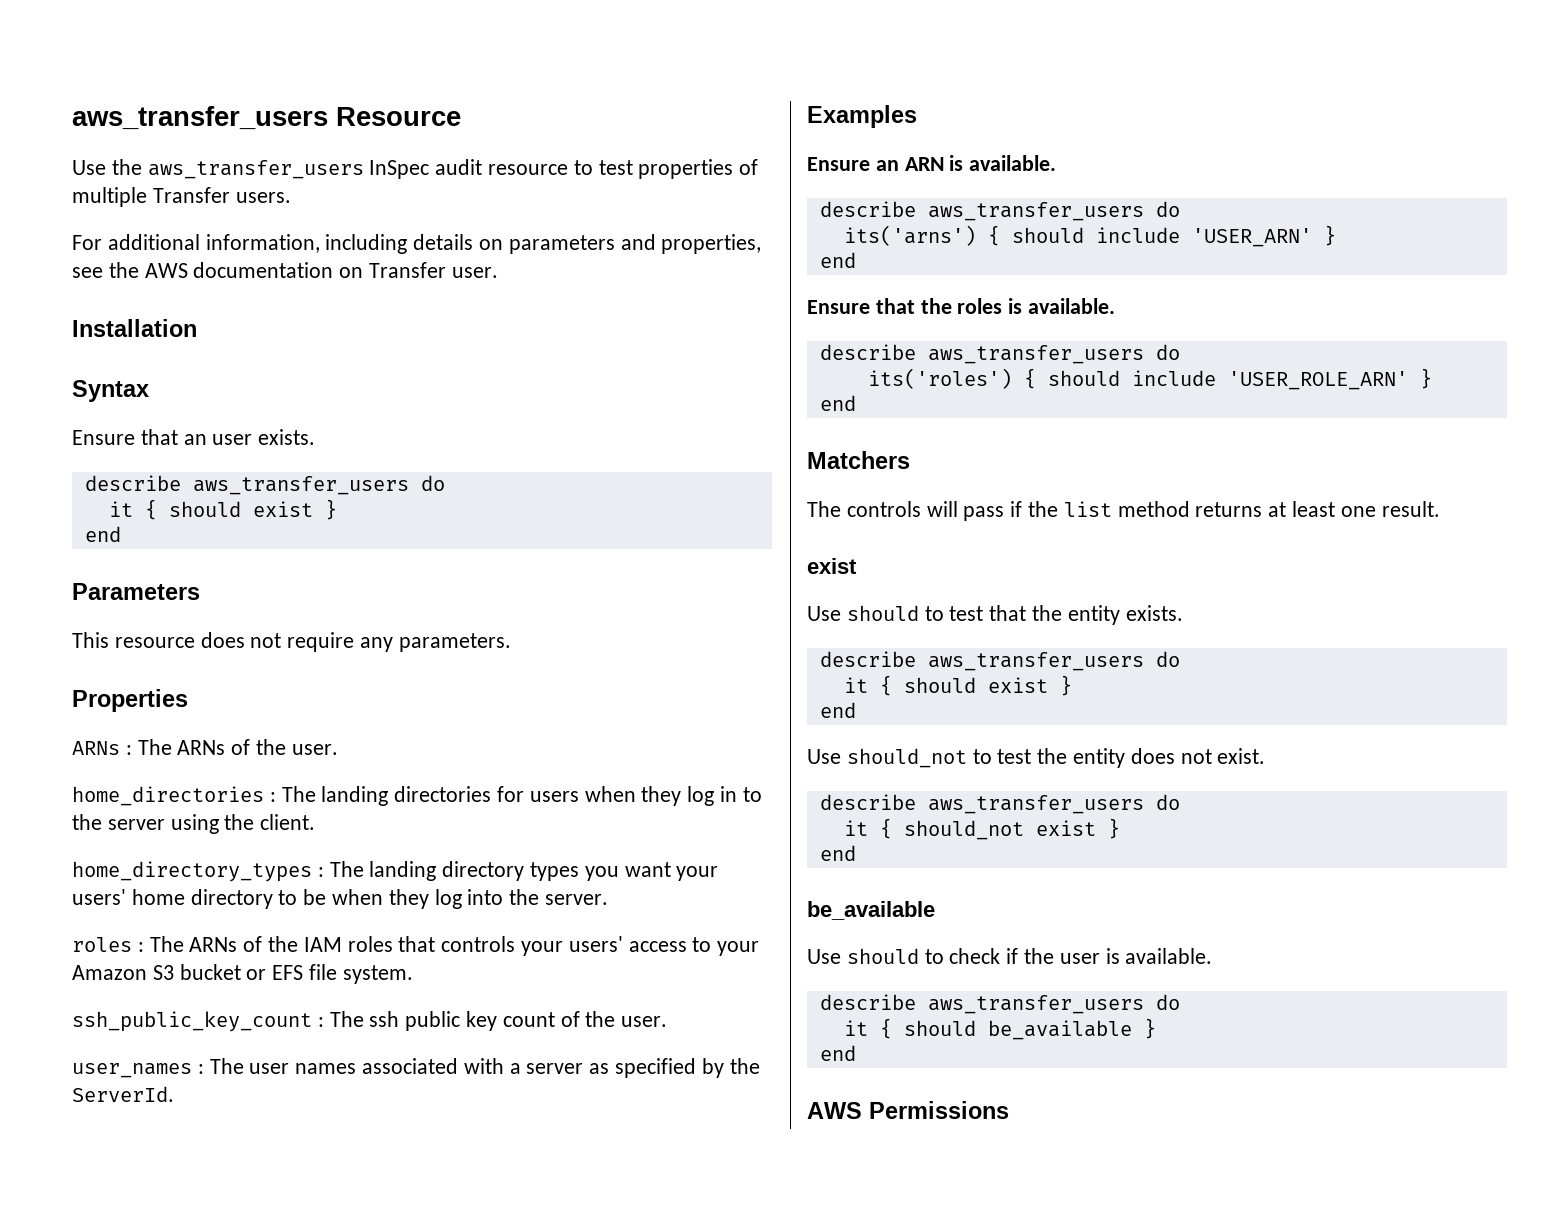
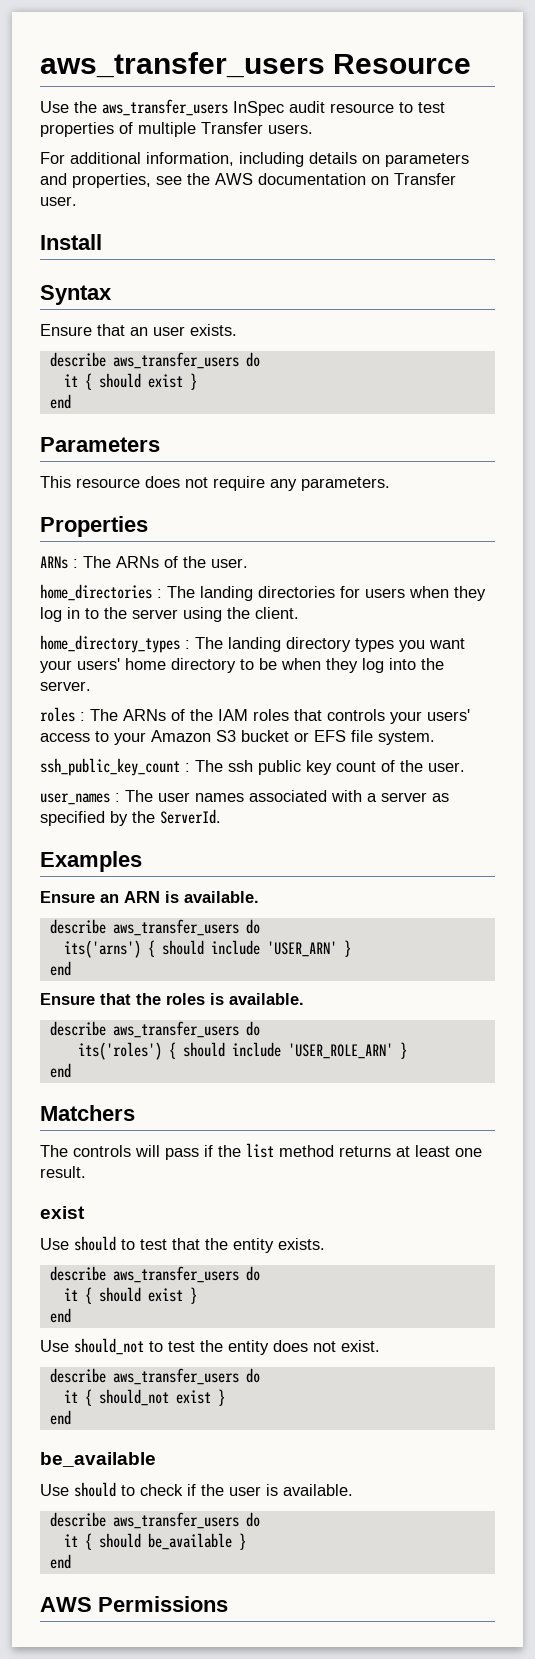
[72,319,197,337] Installation -> [40,234,102,250] Install

